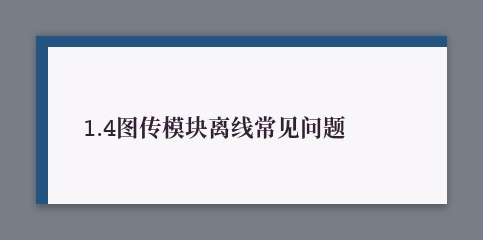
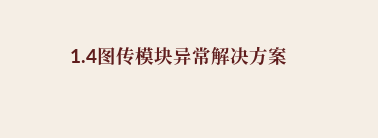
[208,115,346,140] 离线常见问题 -> [173,46,287,66] 异常解决方案

